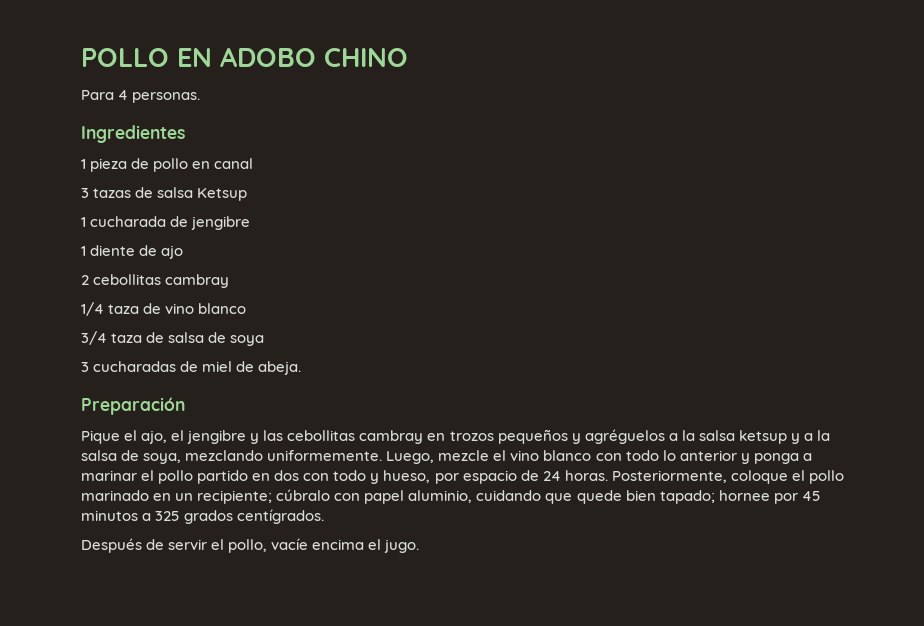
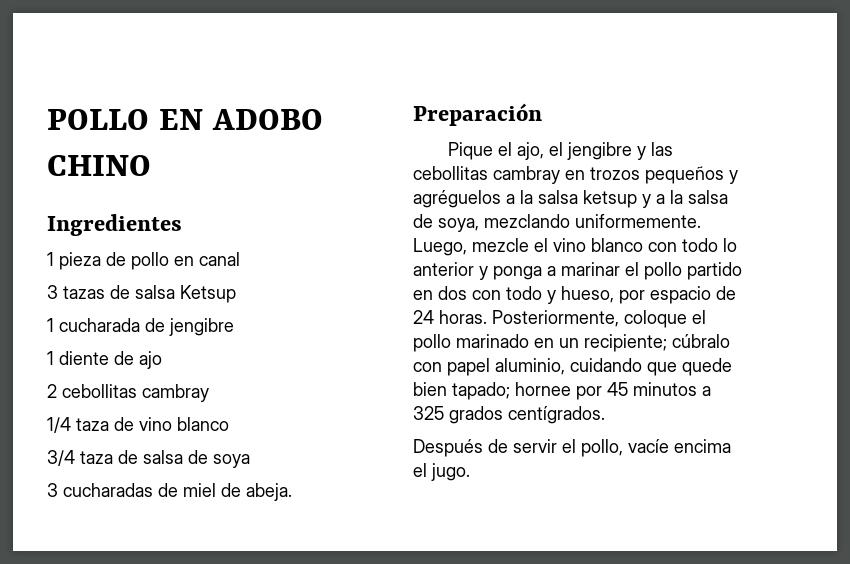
[81,90,201,103] // Para 4 personas. -> (151, 165) none

